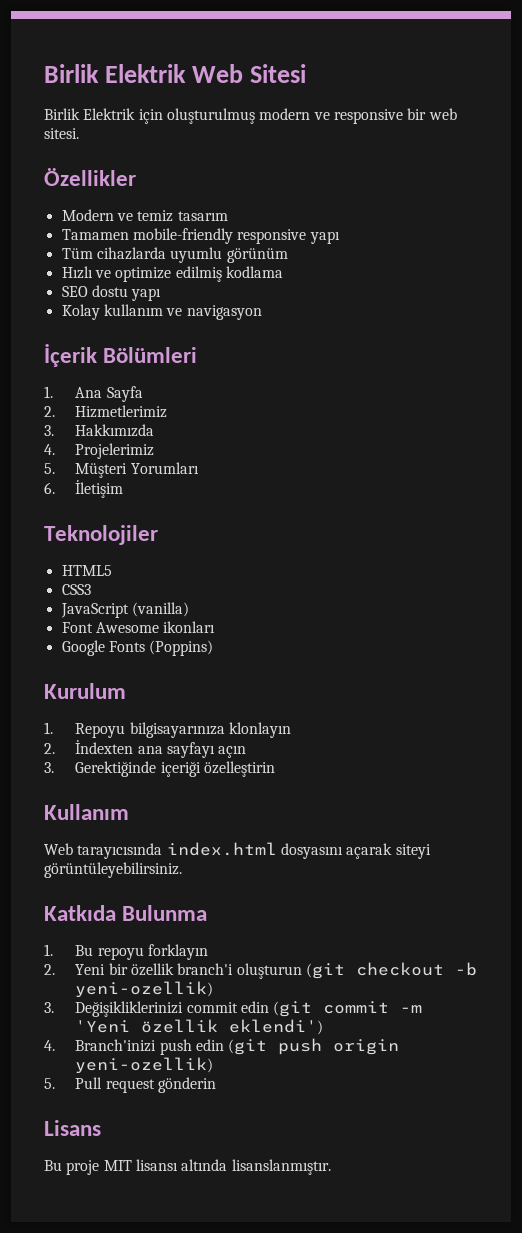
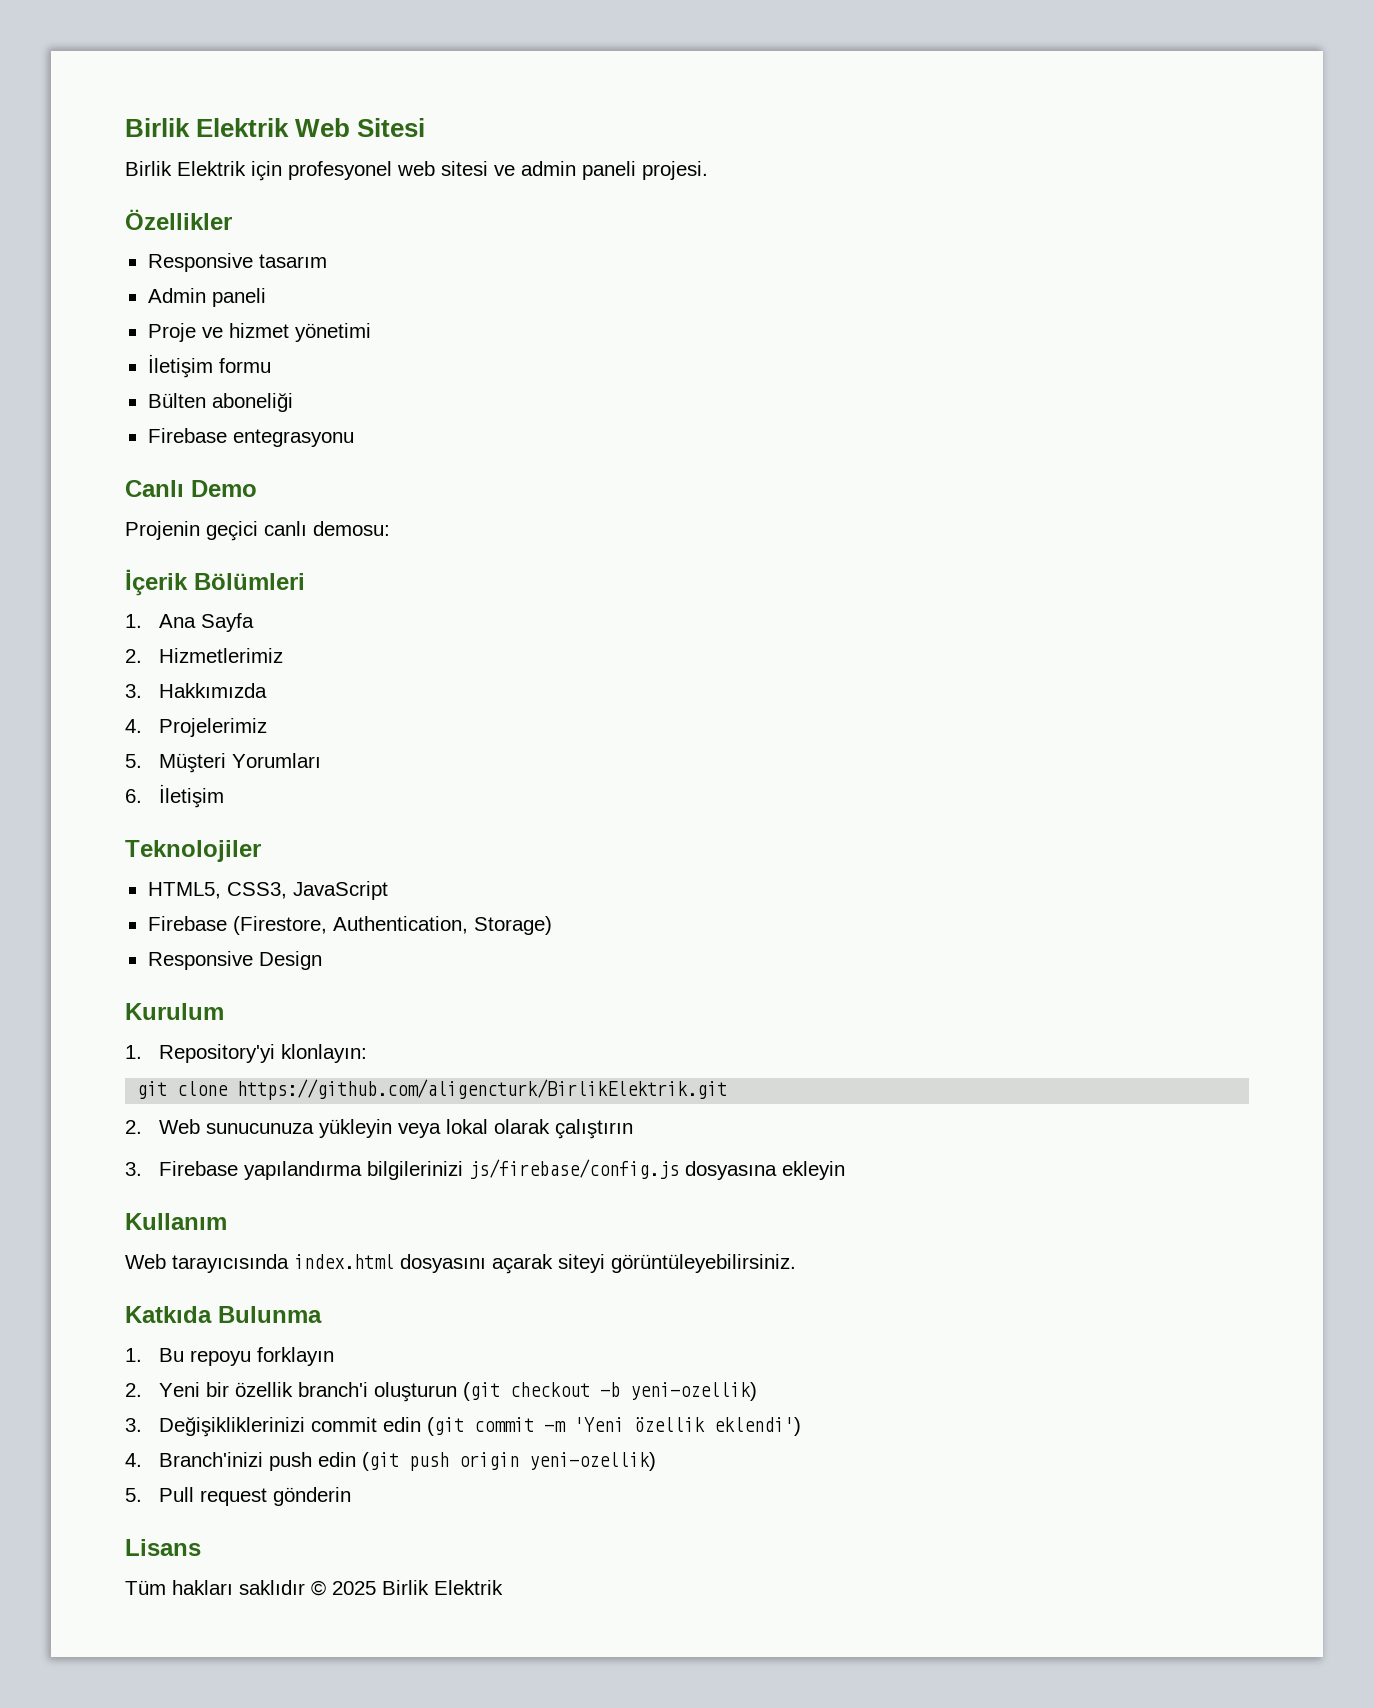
[166,108,457,124] [44,128,79,139] [44,168,136,186] [61,209,228,222] [61,228,340,244] [61,247,288,263] [61,266,283,282] [61,285,162,301] [61,304,262,320] oluşturulmuş modern ve responsive bir web sitesi. // Özellikler // Modern ve temiz tasarım // Tamamen mobile-friendly responsive yapı // Tüm cihazlarda uyumlu görünüm // Hızlı ve optimize edilmiş kodlama // SEO dostu yapı // Kolay kullanım ve navigasyon -> [288,161,708,180] [125,209,232,230] [147,253,327,272] [147,288,266,307] [147,323,371,342] [147,354,271,378] [147,393,293,412] [147,428,354,447] [125,480,257,497] [125,521,390,541] profesyonel web sitesi ve admin paneli projesi. // Özellikler // Responsive tasarım // Admin paneli // Proje ve hizmet yönetimi // İletişim formu // Bülten aboneliği // Firebase entegrasyonu // Canlı Demo // Projenin geçici canlı demosu:
[61,565,112,576] [61,584,91,595] [60,602,189,618] [61,621,216,633] [61,640,214,656] [44,683,126,699] [44,722,291,738] [44,740,247,758] [44,761,275,777] HTML5 // CSS3 // JavaScript (vanilla) // Font Awesome ikonları // Google Fonts (Poppins) // Kurulum // 1. Repoyu bilgisayarınıza klonlayın // 2. İndexten ana sayfayı açın // 3. Gerektiğinde içeriği özelleştirin -> [147,881,388,900] [147,916,552,935] [147,951,322,970] [125,1003,224,1020] [125,1044,367,1063] [137,1079,728,1100] [125,1119,633,1139] [125,1159,845,1180] HTML5, CSS3, JavaScript // Firebase (Firestore, Authentication, Storage) // Responsive Design // Kurulum // 1. Repository'yi klonlayın: // git clone https://github.com/aligencturk/BirlikElektrik.git // 2. Web sunucunuza yükleyin veya lokal olarak çalıştırın // 3. Firebase yapılandırma bilgilerinizi js/firebase/config.js dosyasına ekleyin
[44,1159,331,1175] Bu proje MIT lisansı altında lisanslanmıştır. -> [125,1580,503,1596] Tüm hakları saklıdır © 2025 Birlik Elektrik

